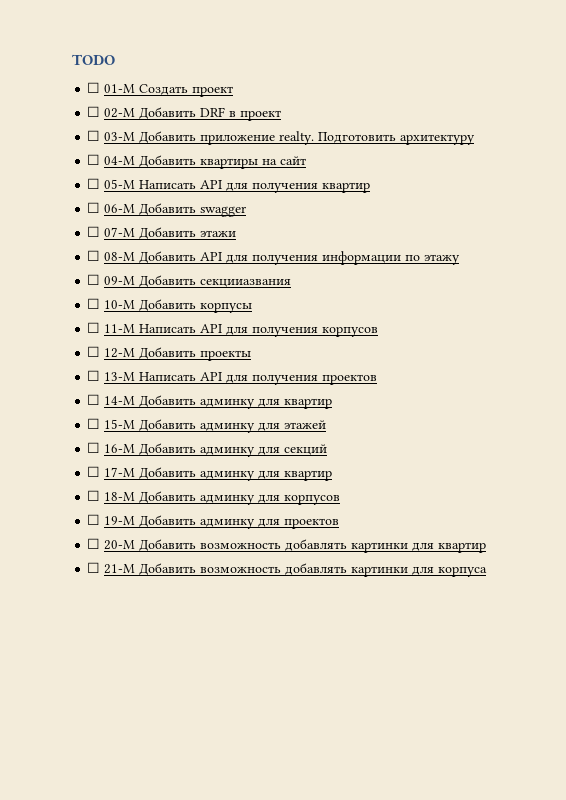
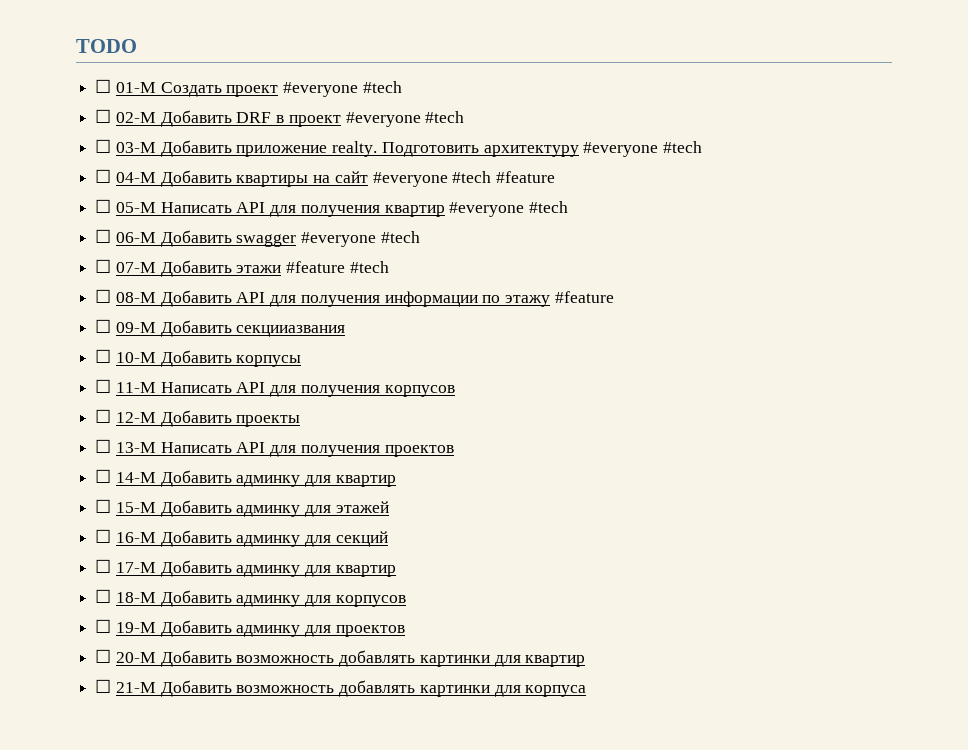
(234, 91) none -> [283,81,402,97] #everyone #tech
(282, 115) none -> [345,111,465,127] #everyone #tech
(476, 139) none -> [583,141,703,157] #everyone #tech
(307, 160) none -> [372,171,556,187] #everyone #tech #feature
(371, 187) none -> [449,201,569,217] #everyone #tech
(247, 211) none -> [301,231,420,247] #everyone #tech
(237, 233) none -> [286,261,389,273] #feature #tech
(461, 259) none -> [554,291,614,303] #feature

